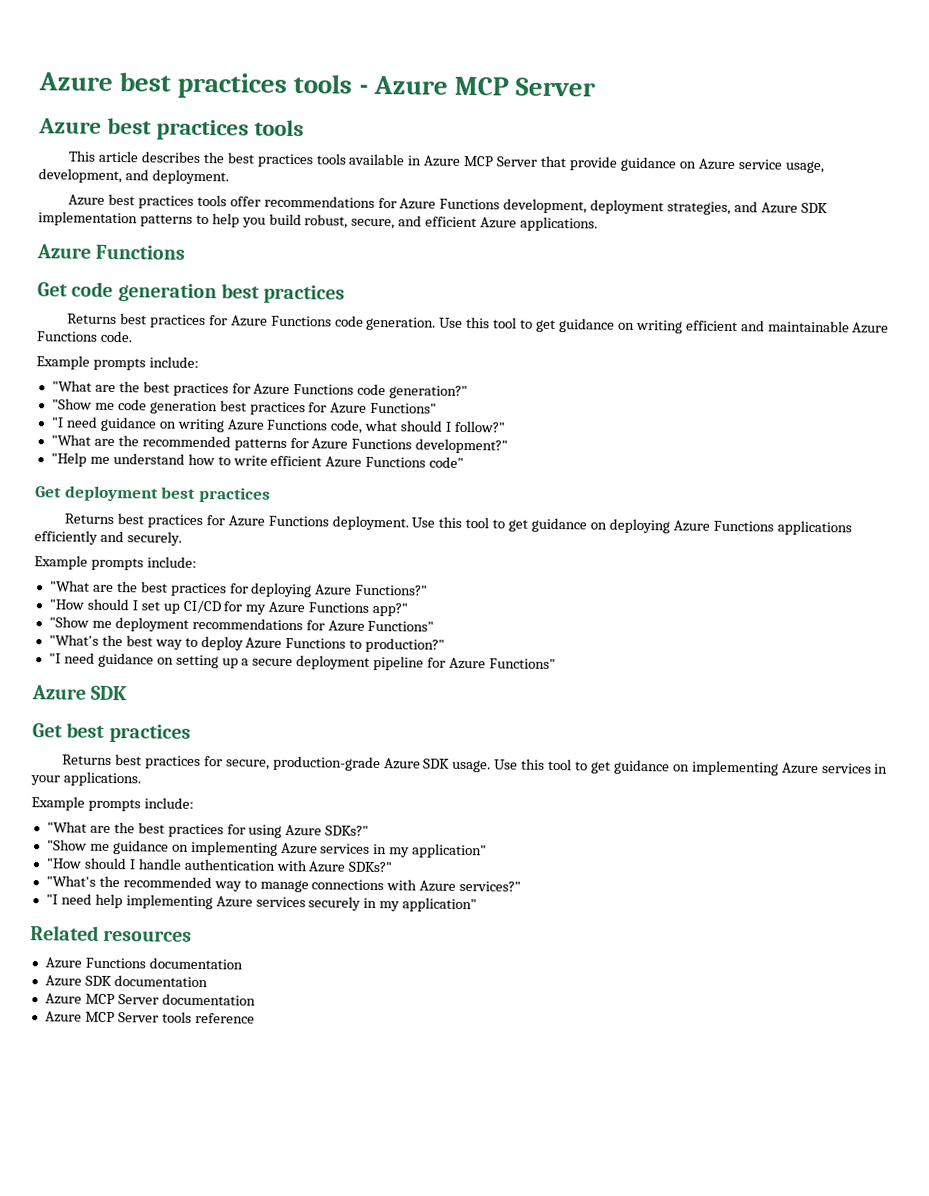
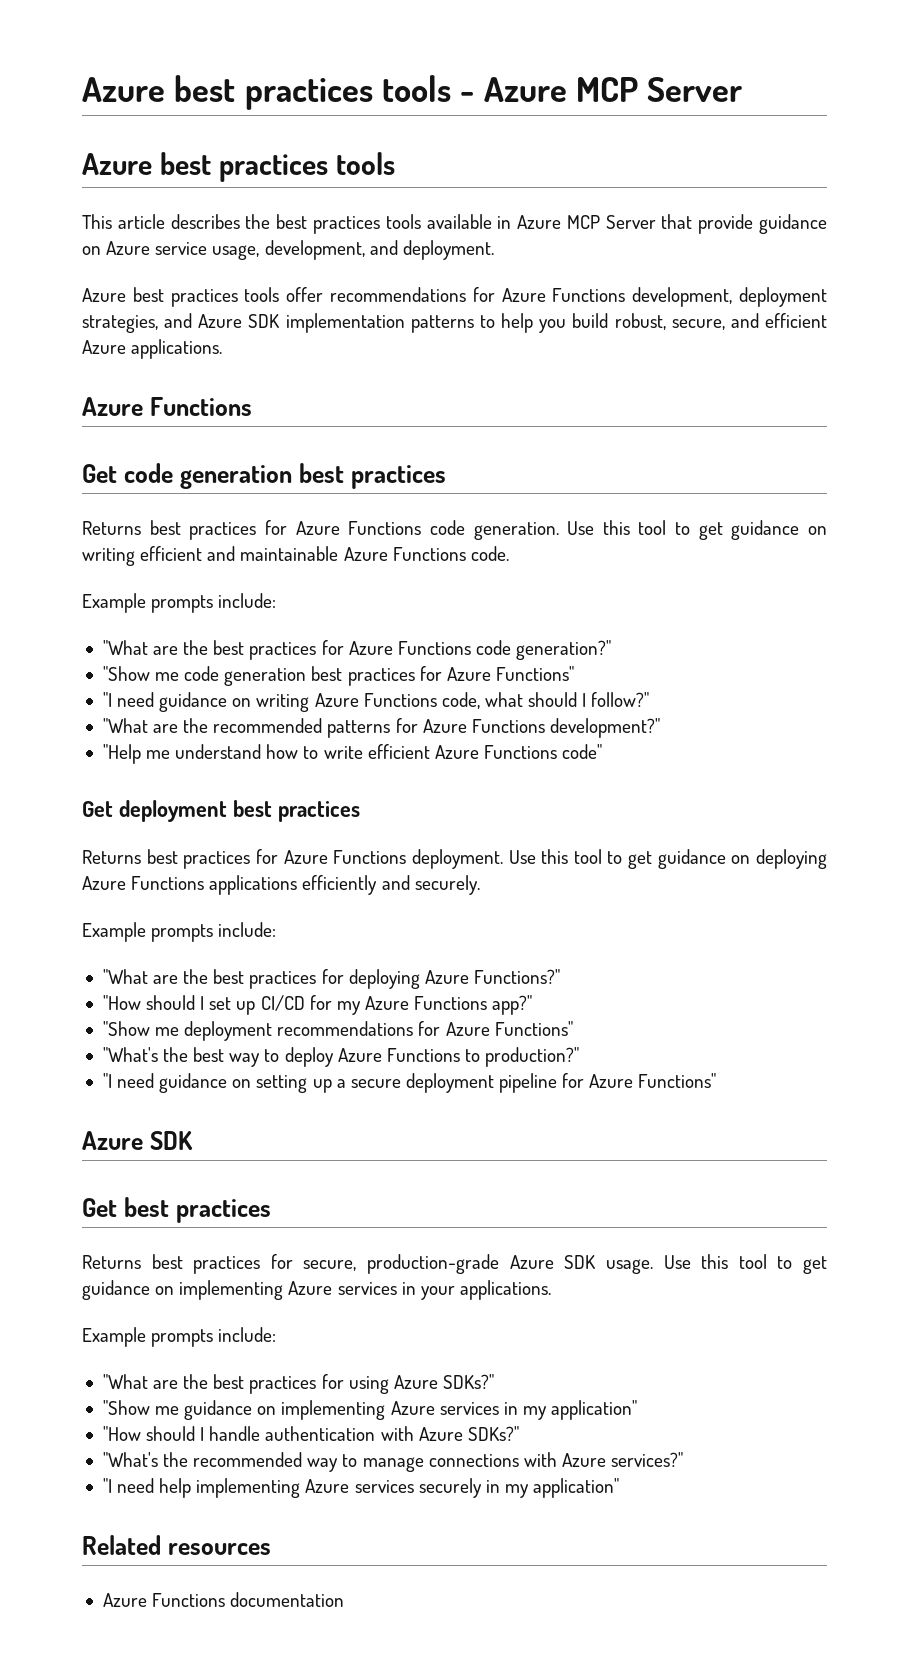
[44,975,208,988] [44,993,256,1006] [44,1011,255,1024] // Azure SDK documentation // Azure MCP Server documentation // Azure MCP Server tools reference -> (345, 1599) none

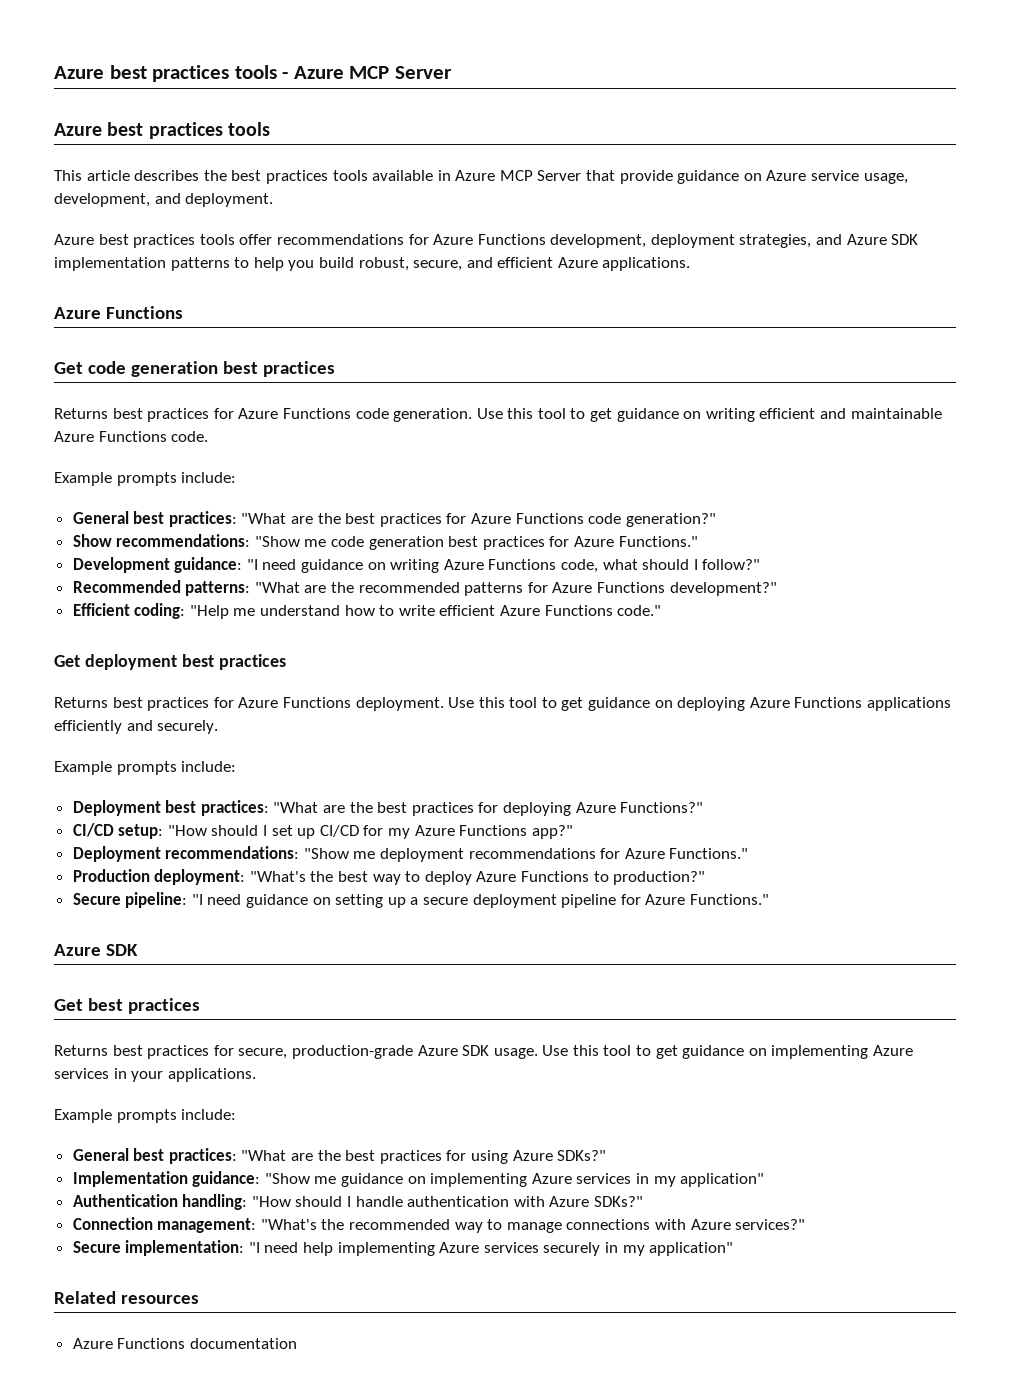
(277, 600) none -> [72,511,237,527] General best practices:
(612, 650) none -> [72,534,251,547] Show recommendations:
[495,666,574,681] Functions" // -> [618,536,698,547] [72,557,243,573] Functions." // Development guidance:
(650, 699) none -> [72,580,251,596] Recommended patterns:
(660, 728) none -> [72,603,186,619] Efficient coding:
[562,744,603,759] code" -> [617,605,662,616] code."
(277, 929) none -> [72,800,269,816] Deployment best practices:
(560, 976) none -> [72,823,164,839] CI/CD setup:
(533, 1005) none -> [72,846,300,862] Deployment recommendations:
[494,1021,573,1036] Functions" // -> [669,848,749,859] [72,869,246,885] Functions." // Production deployment:
(580, 1057) none -> [72,892,188,908] Secure pipeline:
[638,1073,717,1088] Functions" -> [689,894,769,905] Functions."
(277, 1334) none -> [72,1148,237,1164] General best practices:
(494, 1381) none -> [72,1171,261,1187] Implementation guidance:
(638, 1410) none -> [72,1194,248,1210] Authentication handling:
(519, 1433) none -> [72,1217,257,1233] Connection management:
(684, 1459) none -> [72,1240,245,1256] Secure implementation:

